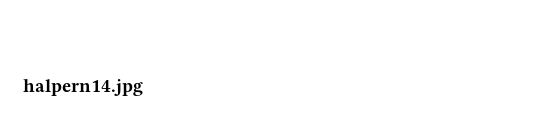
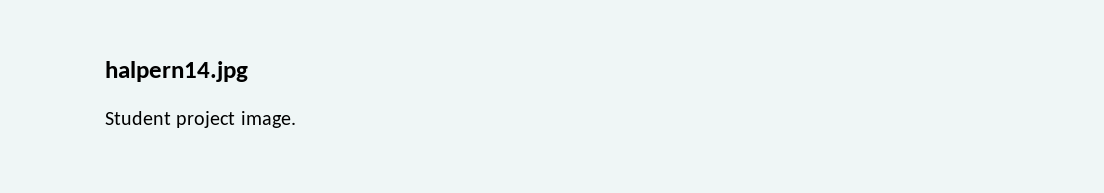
(143, 87) none -> [105,111,296,128] // Student project image.

